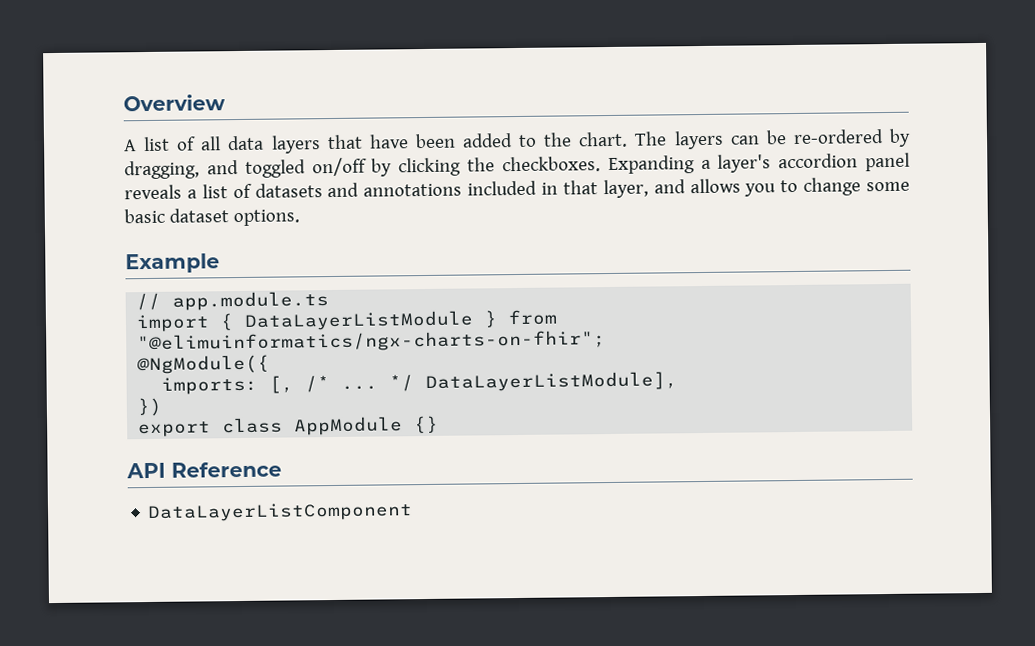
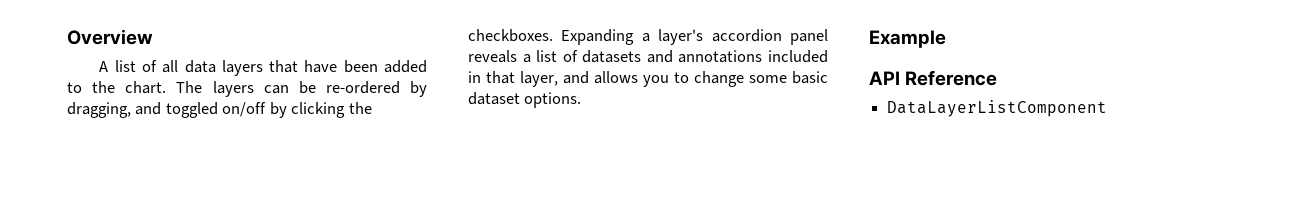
[136,291,330,311] [136,309,559,333] [137,330,607,354] [137,354,271,375] [161,371,679,395] [137,397,163,417] [138,415,440,438] // // app.module.ts // import { DataLayerListModule } from "@elimuinformatics/ngx-charts-on-fhir"; // @NgModule({ // imports: [, /* ... */ DataLayerListModule], // }) // export class AppModule {} -> (946, 39) none

